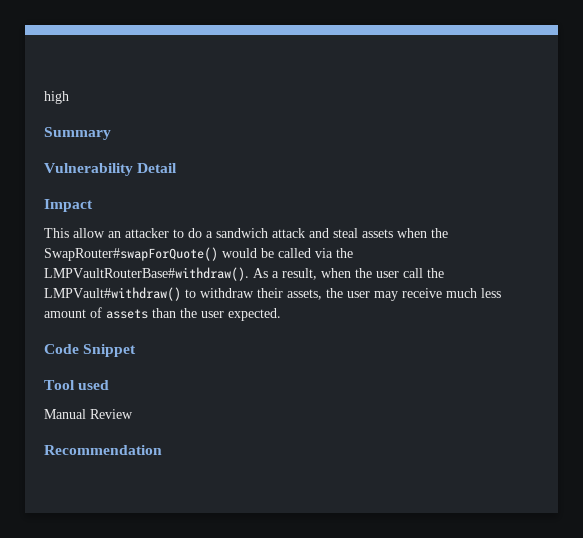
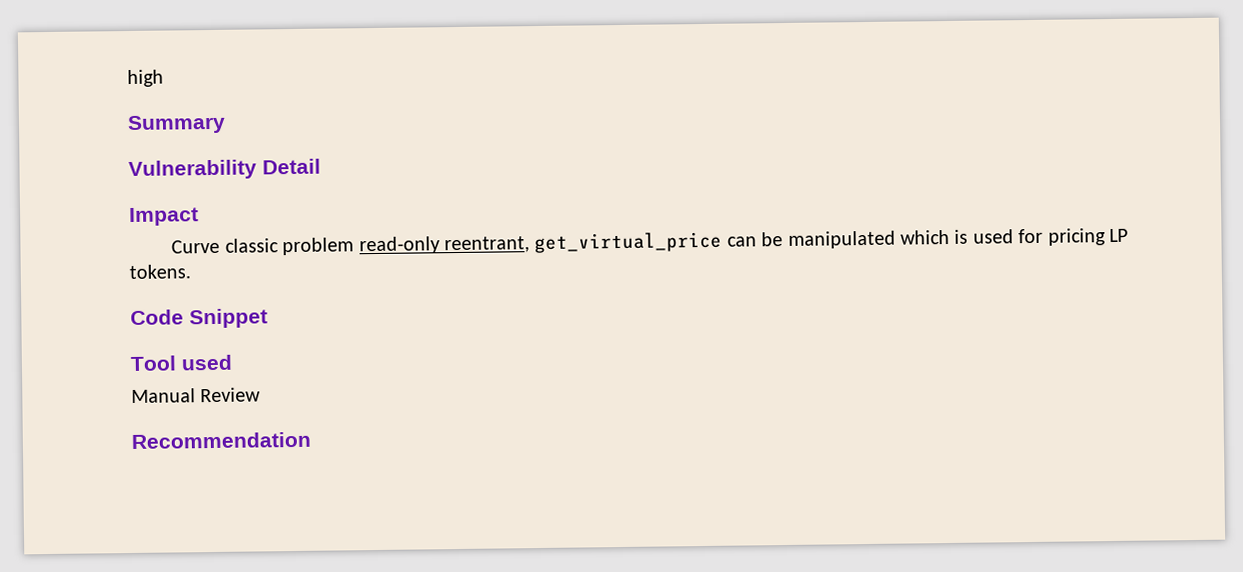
[44,228,448,238] [44,247,353,261] [44,267,444,281] [44,287,501,301] [44,307,281,321] This allow an attacker to do a sandwich attack and steal assets when the SwapRouter#swapForQuote() would be called via the LMPVaultRouterBase#withdraw(). As a result, when the user call the LMPVault#withdraw() to withdraw their assets, the user may receive much less amount of assets than the user expected. -> [171,228,1129,256] [129,264,191,280] Curve classic problem read-only reentrant, get_virtual_price can be manipulated which is used for pricing LP tokens.

